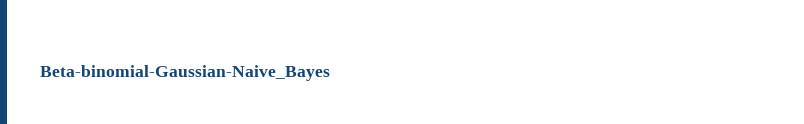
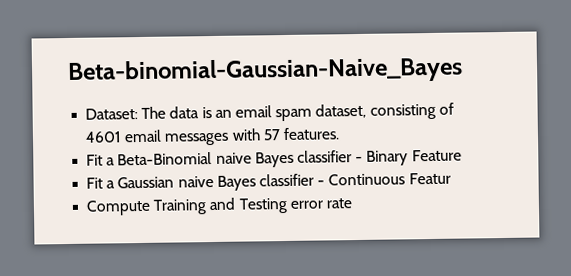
(330, 73) none -> [85,102,454,122] [85,127,340,146] [86,149,462,168] [86,172,451,191] [86,197,352,216] // Dataset: The data is an email spam dataset, consisting of 4601 email messages with 57 features. // Fit a Beta-Binomial naive Bayes classifier - Binary Feature // Fit a Gaussian naive Bayes classifier - Continuous Featur // Compute Training and Testing error rate

